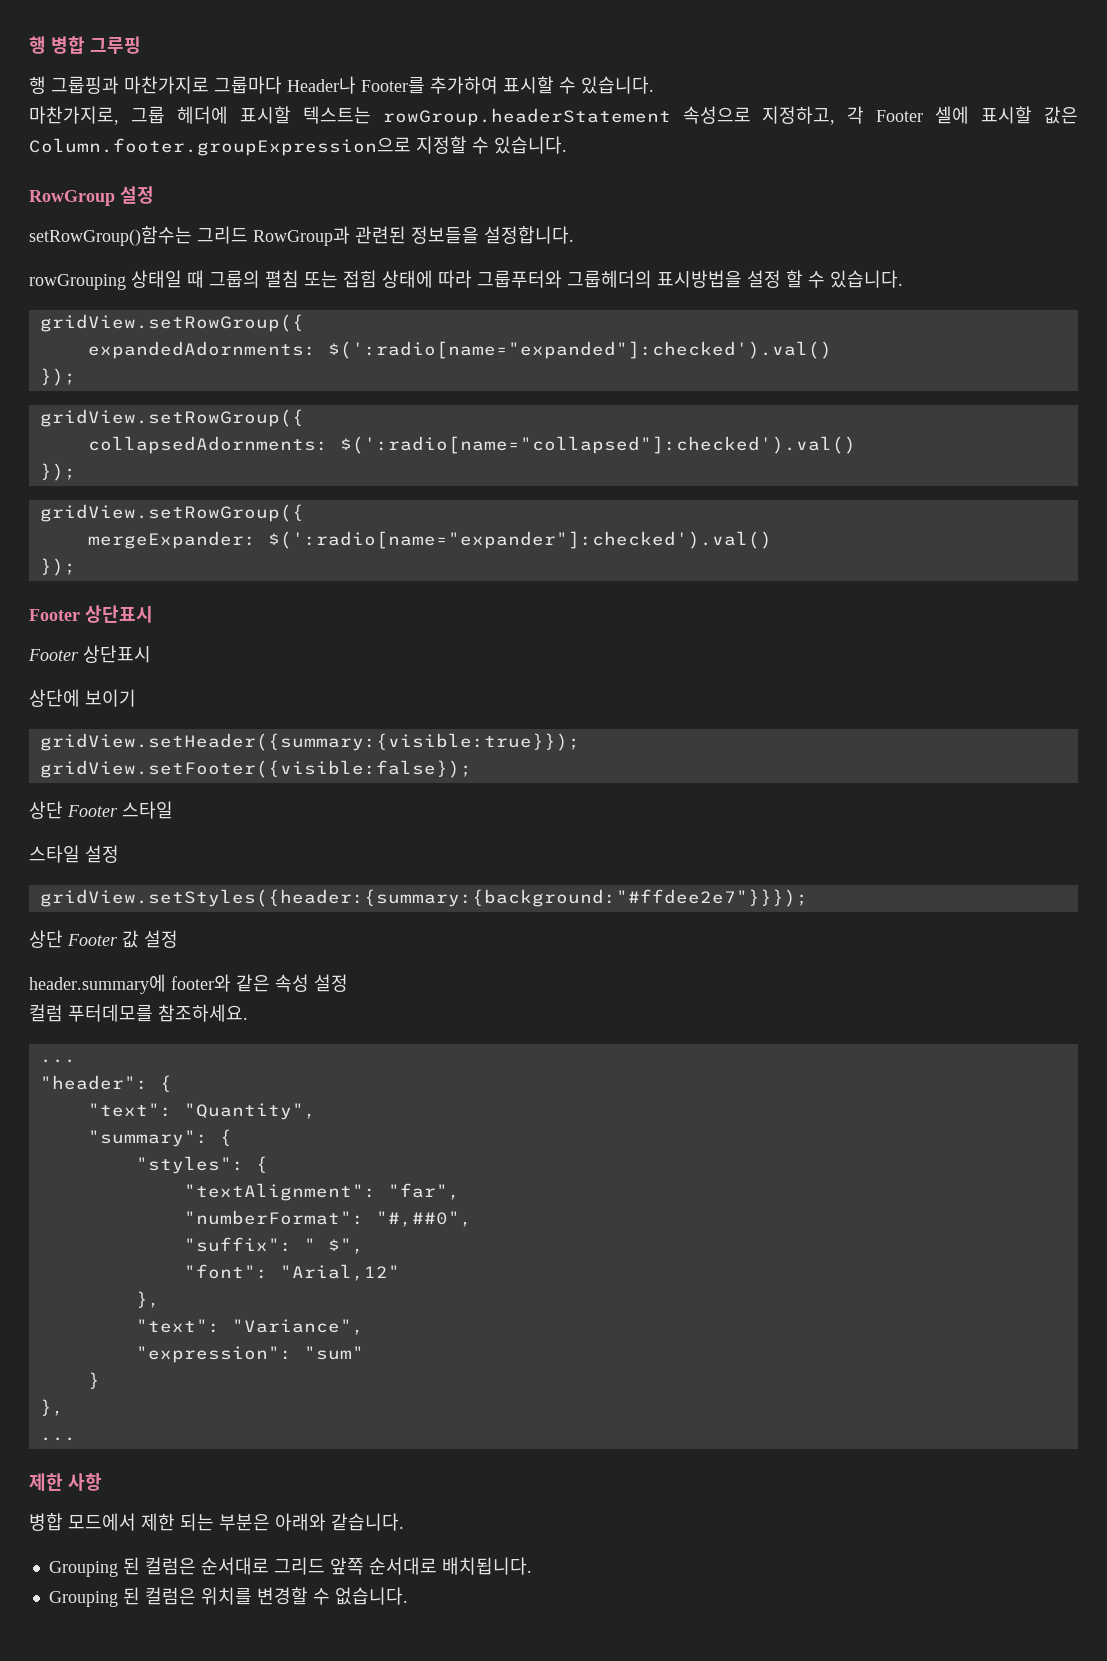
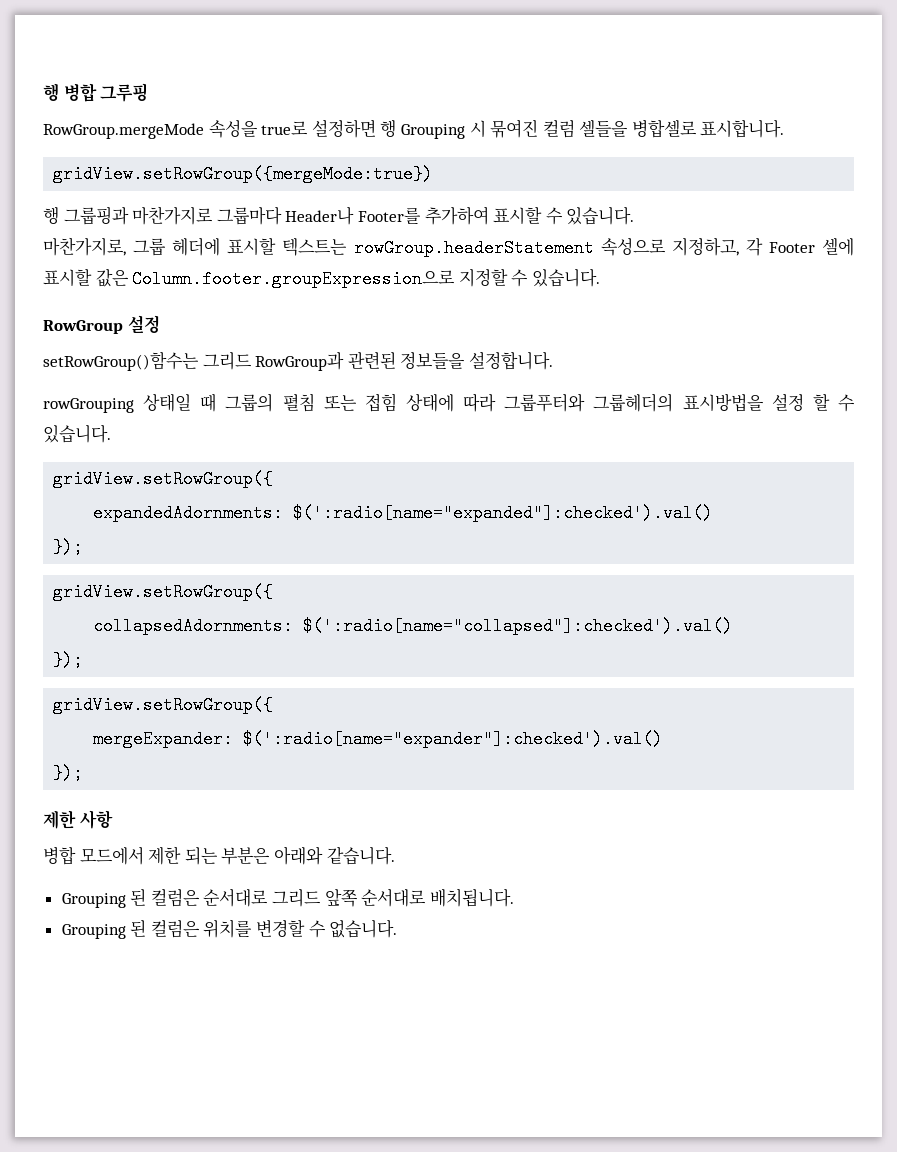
(141, 45) none -> [43,119,785,139] [53,165,434,183] // RowGroup.mergeMode 속성을 true로 설정하면 행 Grouping 시 묶여진 컬럼 셀들을 병합셀로 표시합니다. // gridView.setRowGroup({mergeMode:true})
[29,605,153,623] [28,645,151,663] [29,689,136,707] [39,733,580,751] [39,760,472,778] [29,801,173,819] [29,845,119,863] [39,889,808,907] [29,930,178,948] [29,974,348,994] [29,1004,248,1022] [39,1059,76,1063] [39,1075,172,1092] [87,1103,316,1120] [87,1129,232,1147] [135,1156,268,1174] [183,1183,460,1201] [183,1210,472,1227] [183,1237,364,1254] [183,1264,400,1281] [135,1291,160,1308] [135,1319,364,1335] [135,1346,364,1363] [87,1372,100,1389] [39,1399,64,1416] [39,1437,76,1441] // Footer 상단표시 // Footer 상단표시 // 상단에 보이기 // gridView.setHeader({summary:{visible:true}}); // gridView.setFooter({visible:false}); // 상단 Footer 스타일 // 스타일 설정 // gridView.setStyles({header:{summary:{background:"#ffdee2e7"}}}); // 상단 Footer 값 설정 // header.summary에 footer와 같은 속성 설정 // 컬럼 푸터데모를 참조하세요. // ... // "header": { // "text": "Quantity", // "summary": { // "styles": { // "textAlignment": "far", // "numberFormat": "#,##0", // "suffix": " $", // "font": "Arial,12" // }, // "text": "Variance", // "expression": "sum" // } // }, // ... -> (84, 773) none

